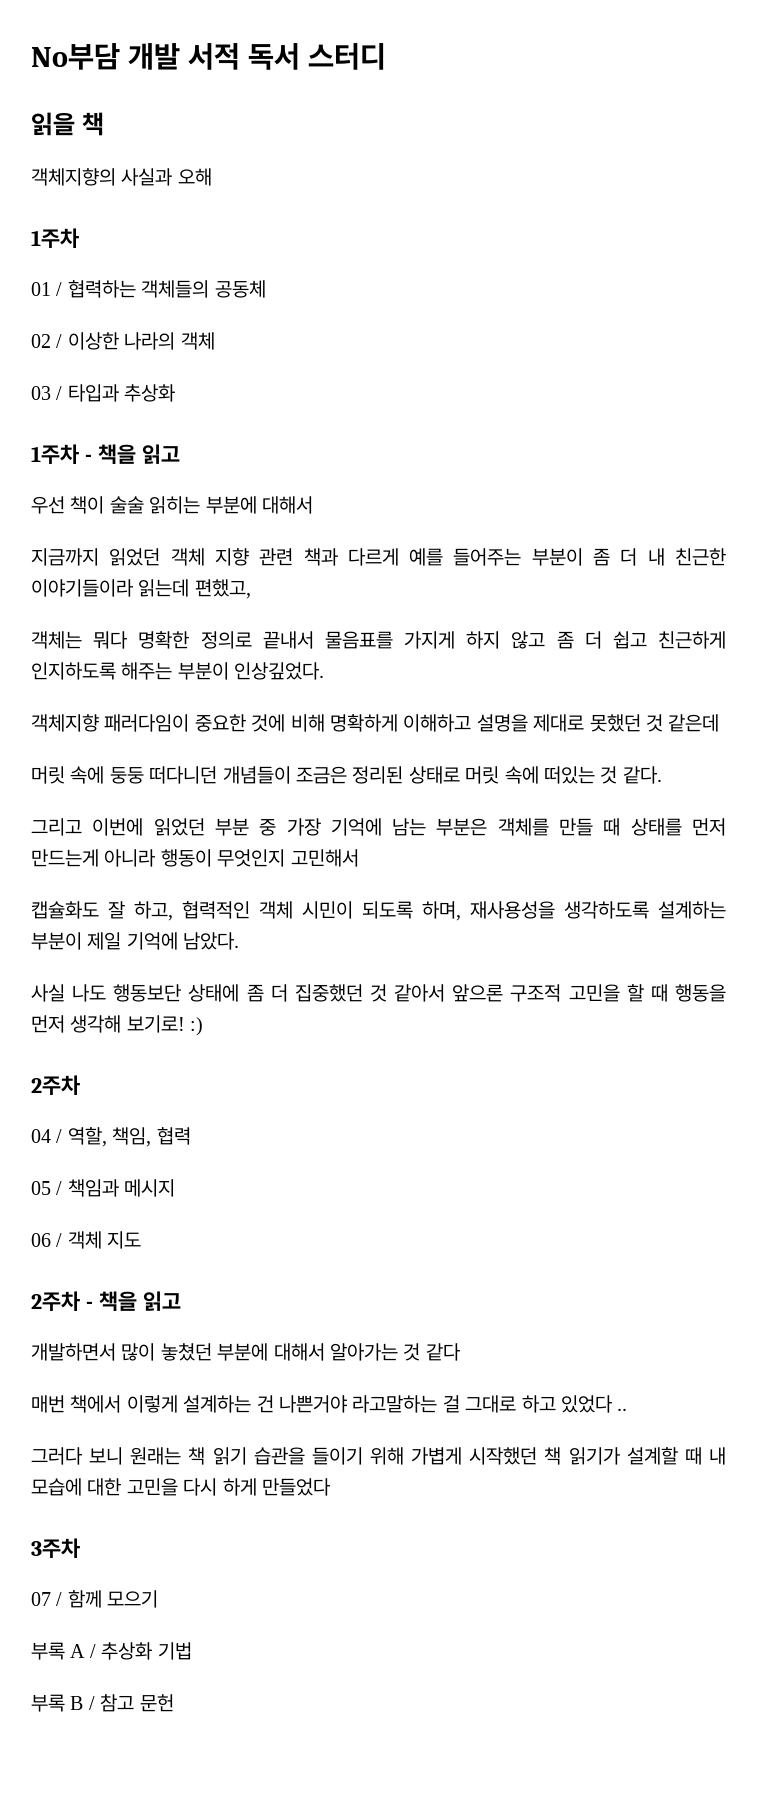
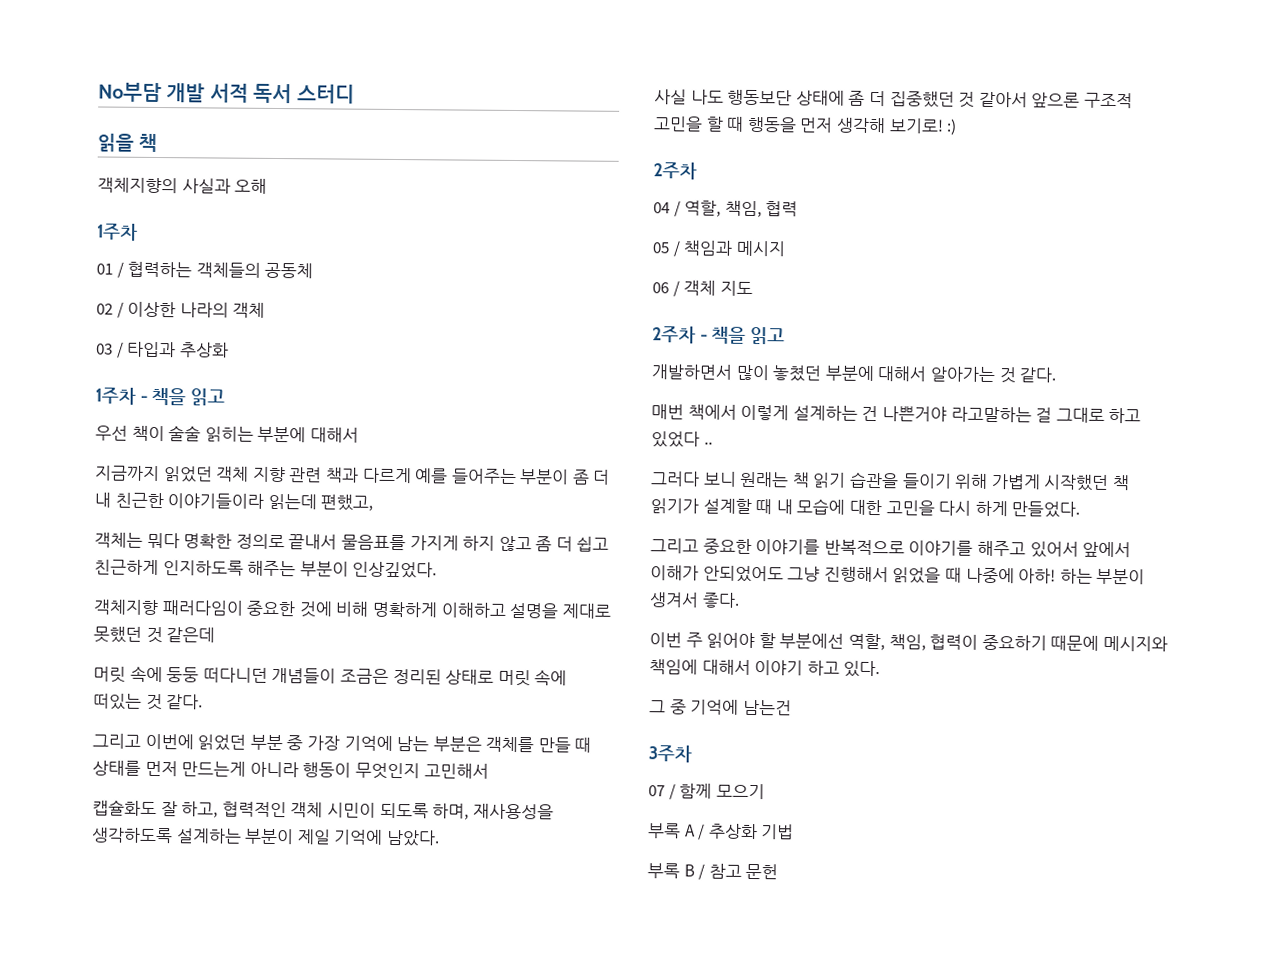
[425,1343,461,1361] 같다 -> [1019,367,1057,383] 같다.
[262,1478,331,1496] 만들었다 -> [1011,501,1081,518] [650,538,1132,558] [650,565,1146,585] [649,592,740,608] [649,632,1168,652] [649,659,881,678] [649,699,792,716] 만들었다. // 그리고 중요한 이야기를 반복적으로 이야기를 해주고 있어서 앞에서 이해가 안되었어도 그냥 진행해서 읽었을 때 나중에 아하! 하는 부분이 생겨서 좋다. // 이번 주 읽어야 할 부분에선 역할, 책임, 협력이 중요하기 때문에 메시지와 책임에 대해서 이야기 하고 있다. // 그 중 기억에 남는건

